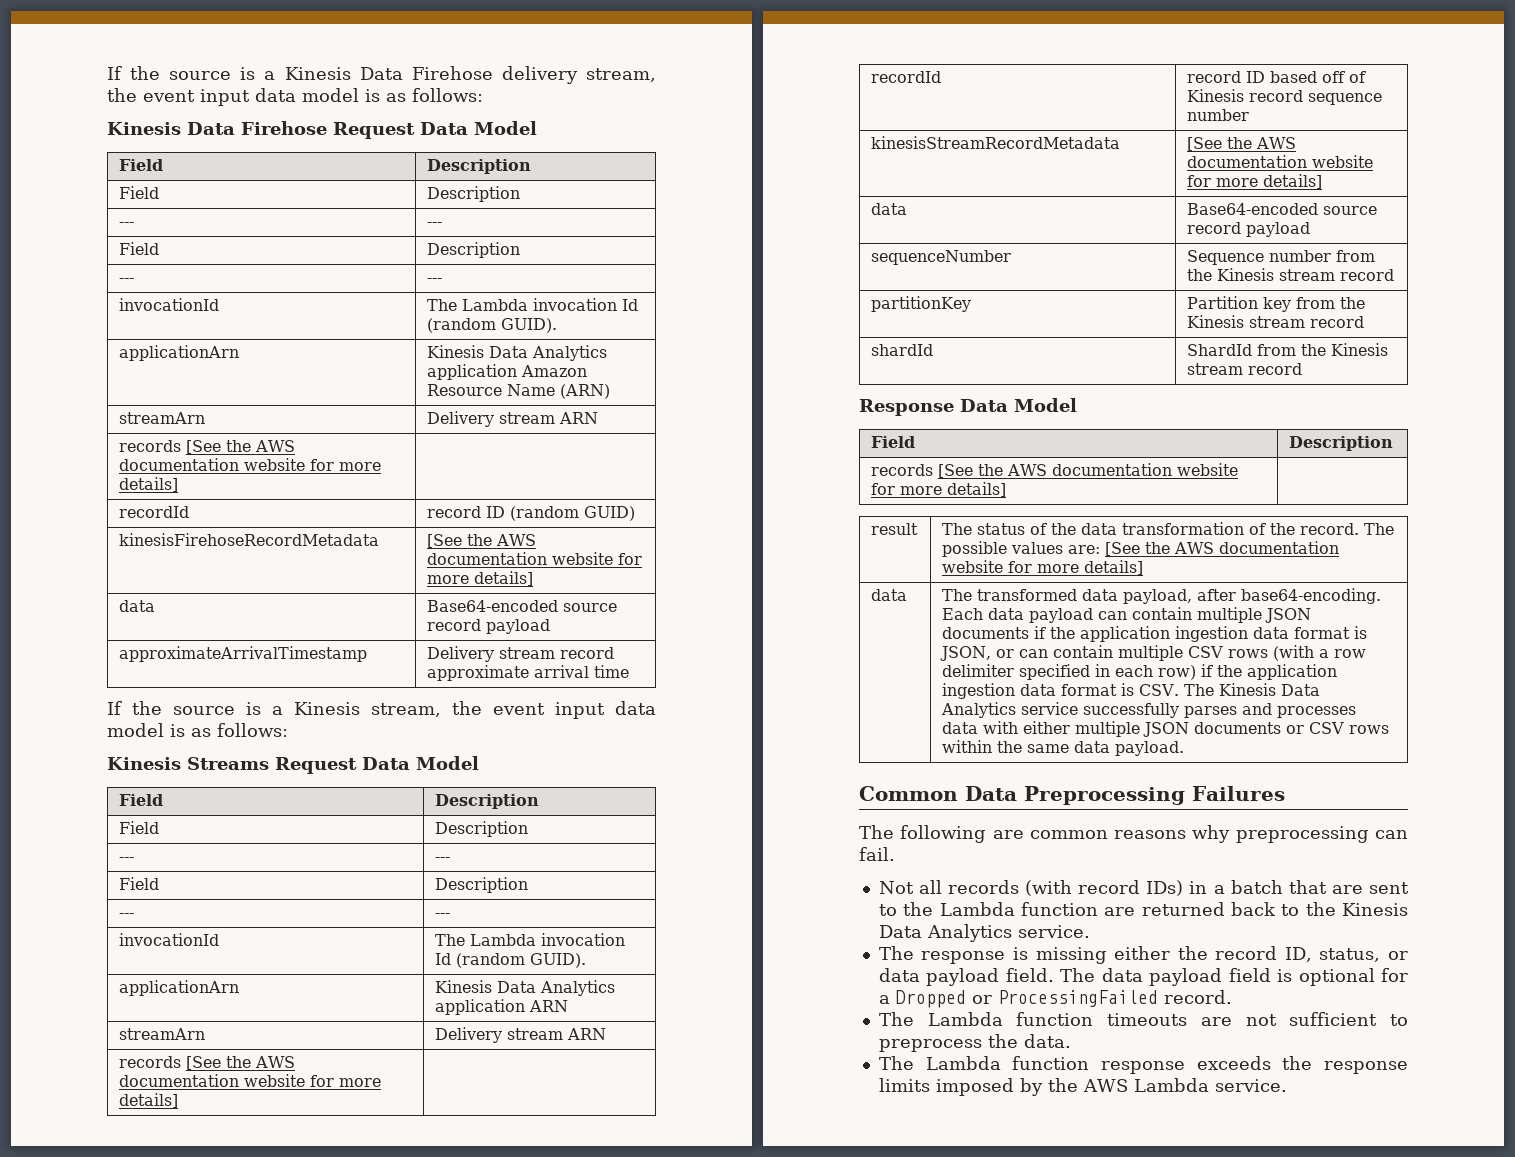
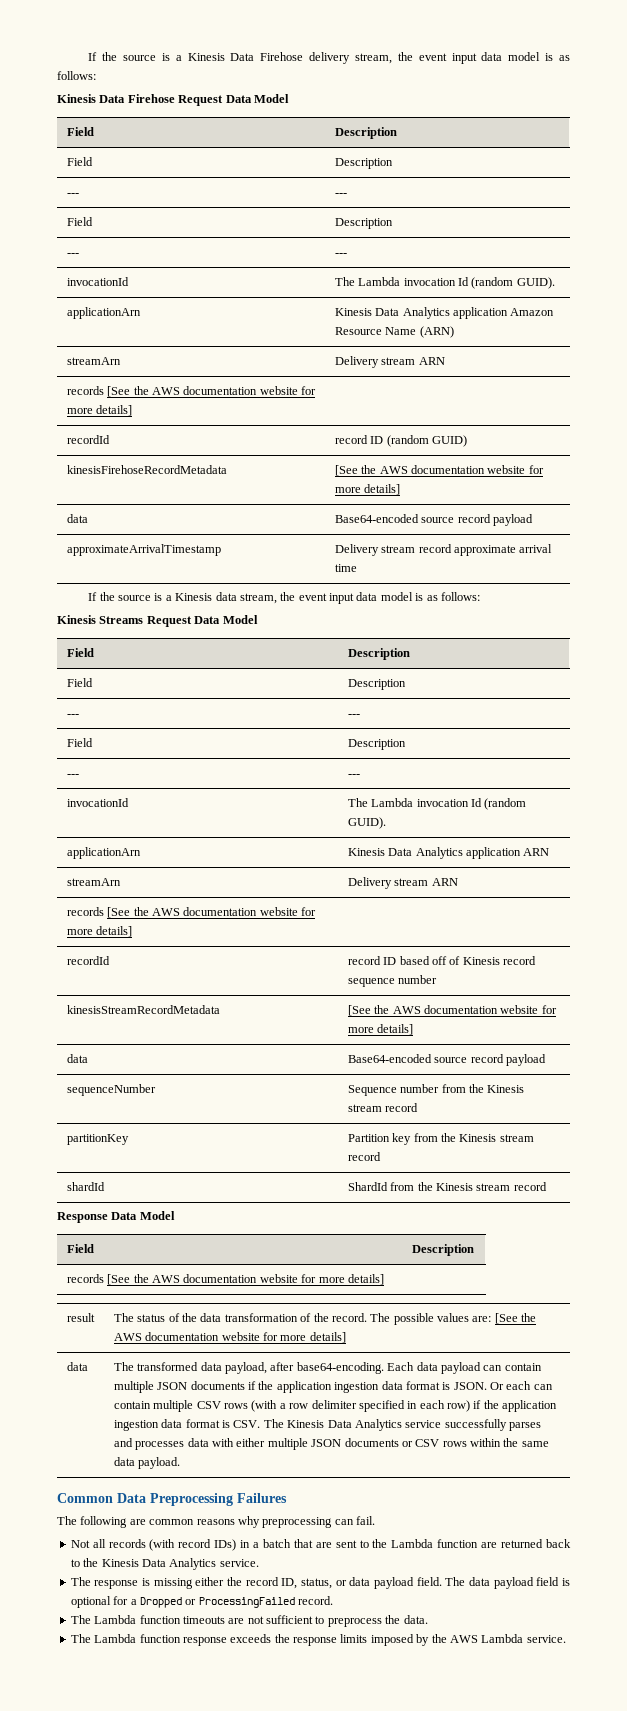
(360, 708) none -> [215,592,237,601] data
[940,646,1015,661] JSON, or -> [453,1381,532,1390] JSON. Or each

